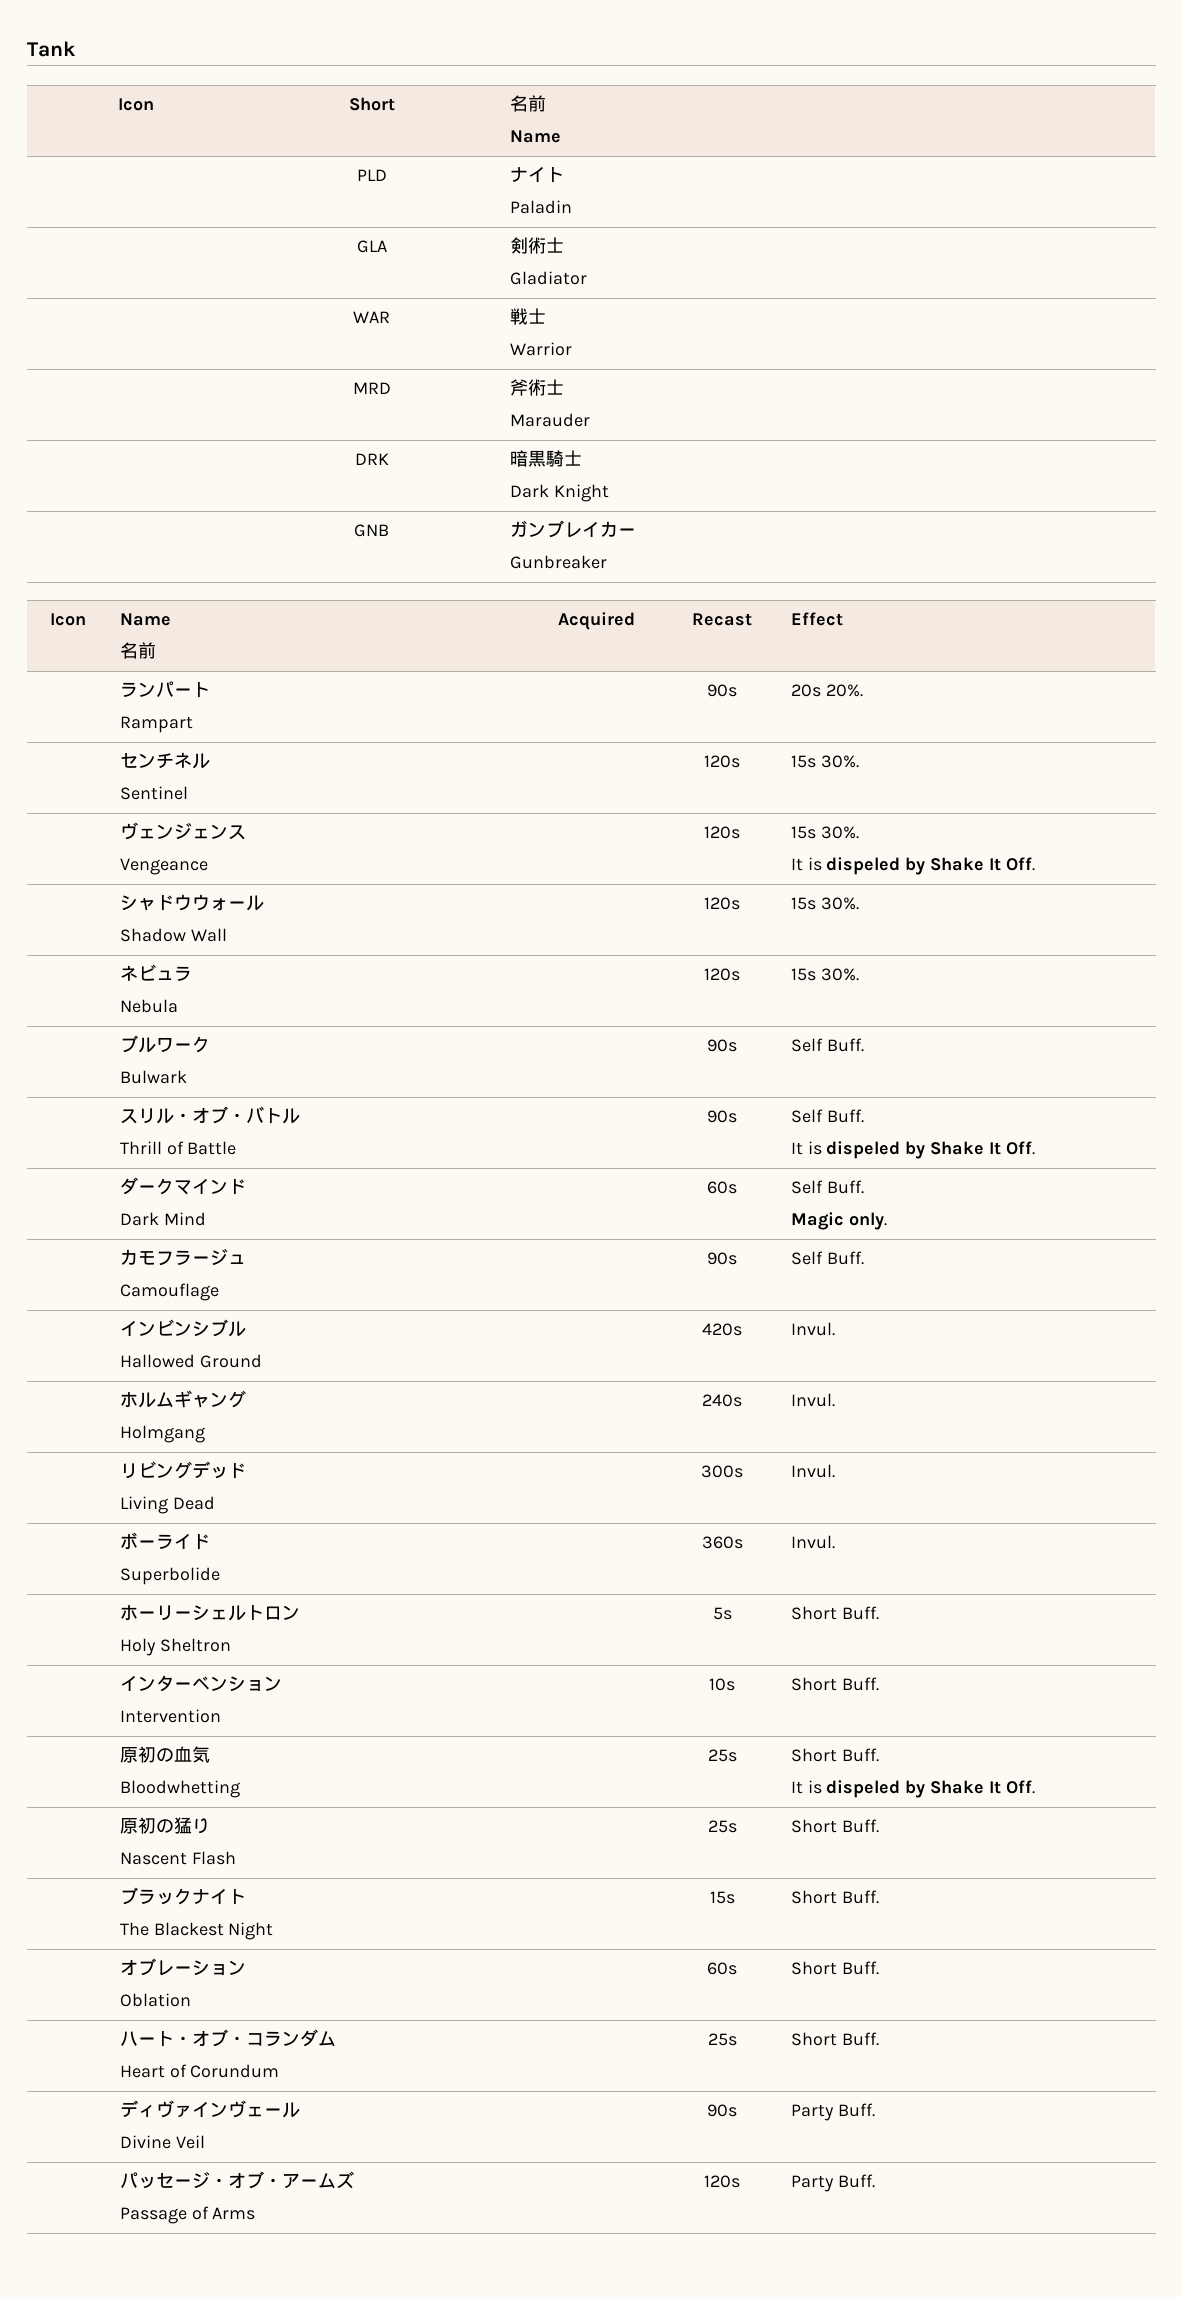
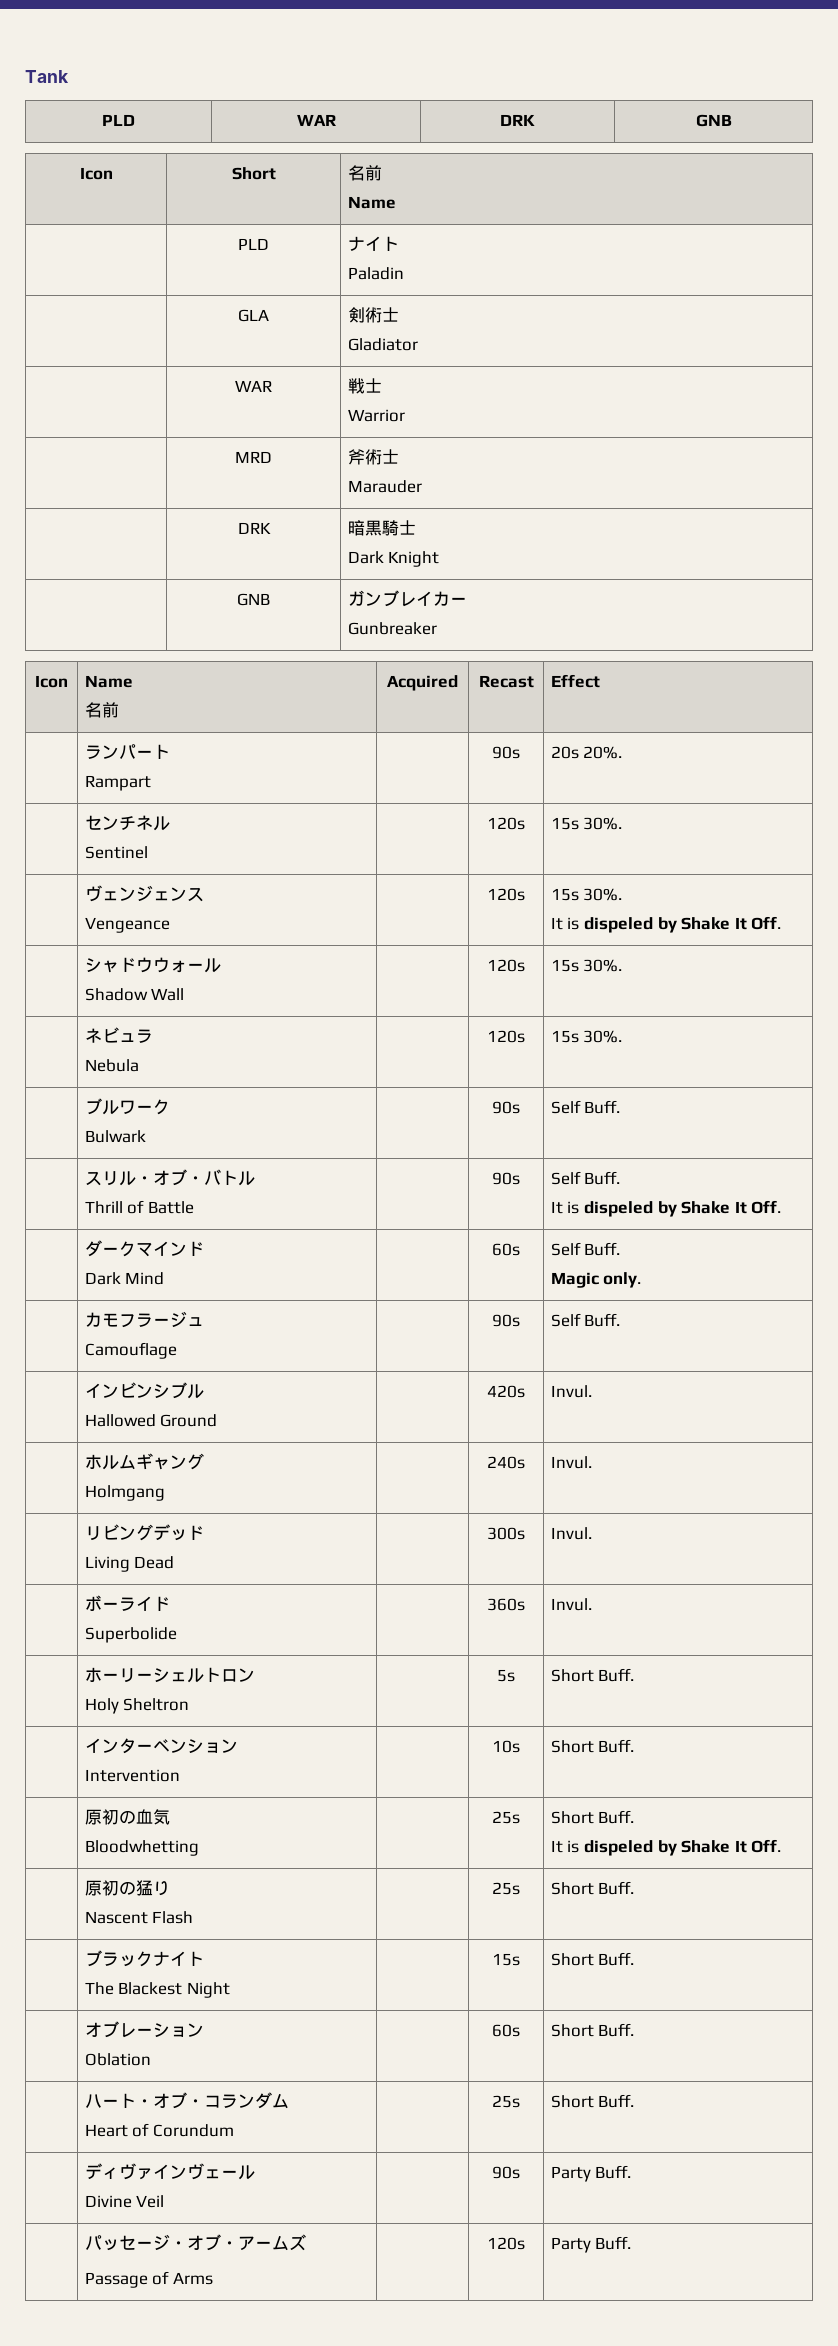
(76, 49) none -> [102,114,135,126] [296,114,336,126] [500,114,535,126] [695,114,732,127] // PLD | WAR | DRK | GNB

